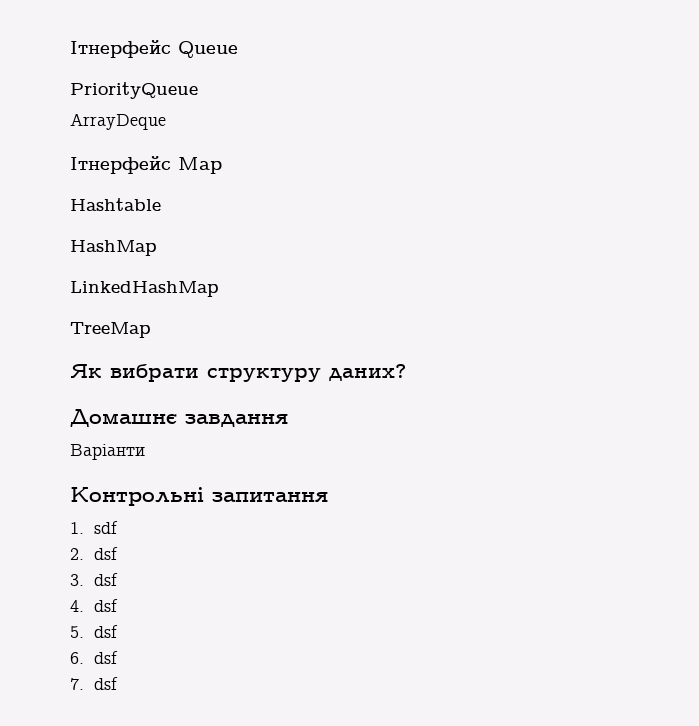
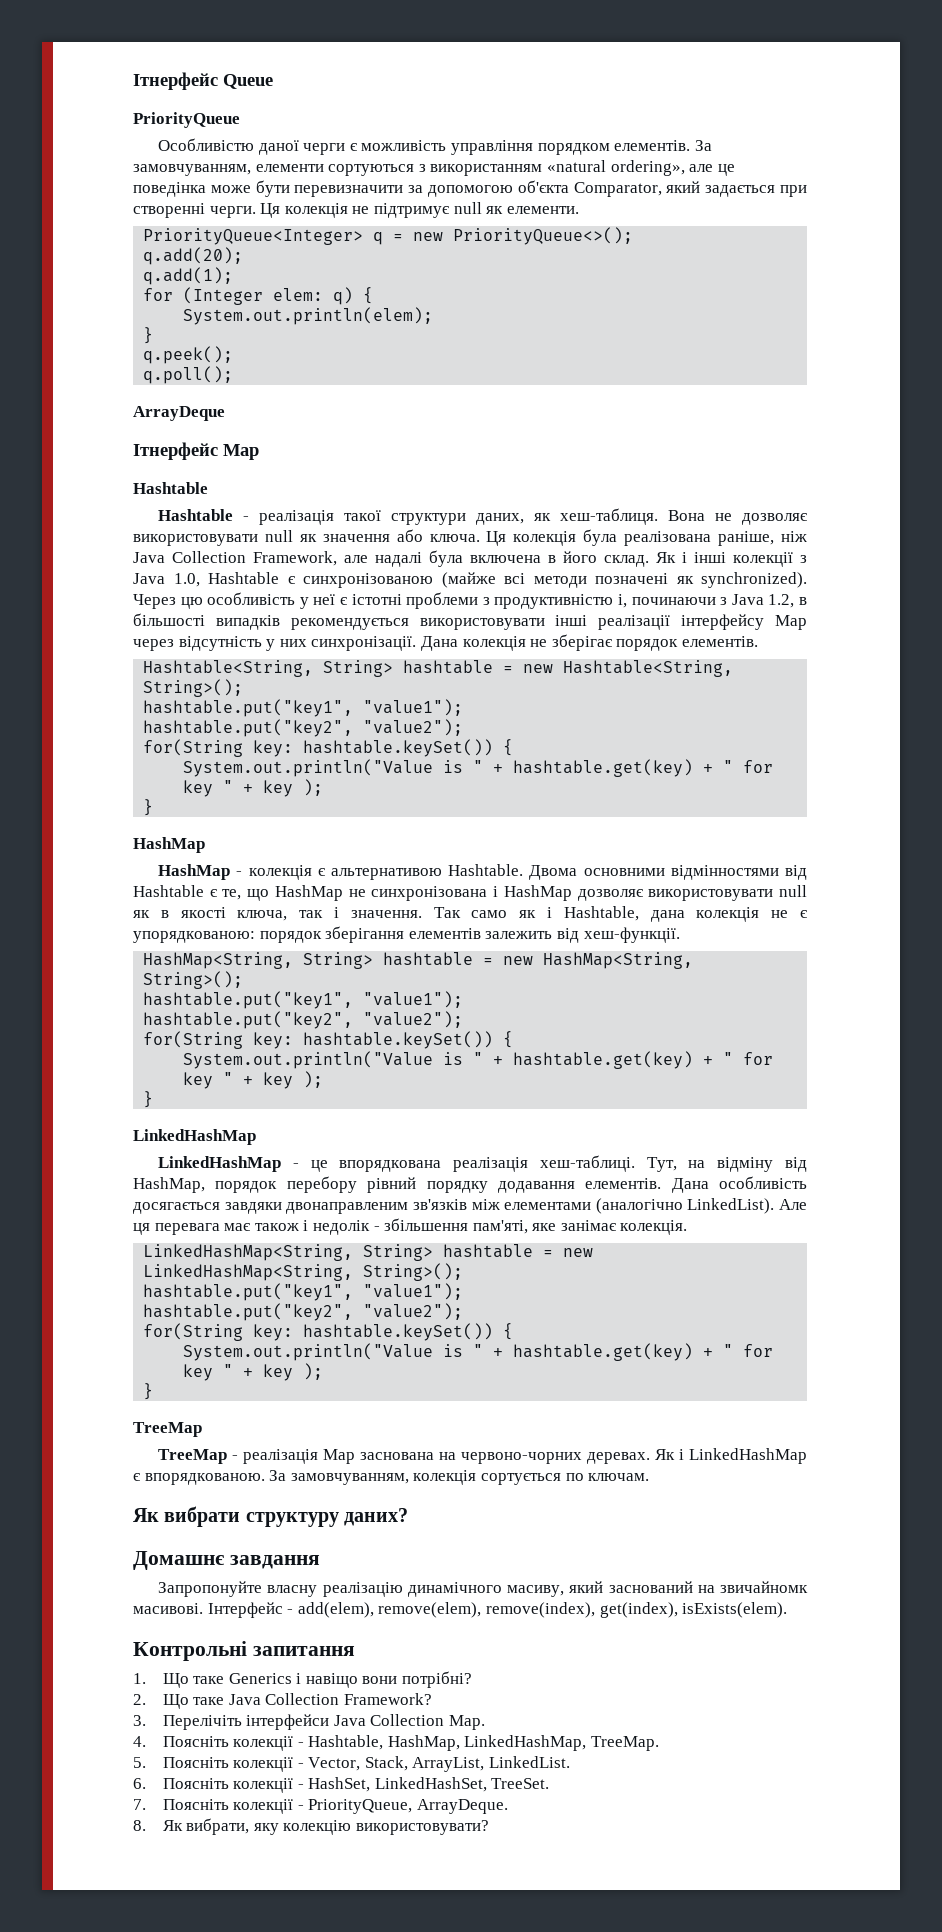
[70,113,166,130] [70,156,222,174] [70,198,161,211] [70,240,157,256] [70,281,219,297] [70,322,151,338] ArrayDeque // Ітнерфейс Map // Hashtable // HashMap // LinkedHashMap // TreeMap -> [158,138,712,155] [133,160,735,176] [133,180,807,197] [133,202,579,218] [143,227,634,245] [143,247,244,265] [143,267,234,285] [143,287,374,305] [183,307,434,325] [143,327,154,344] [143,346,234,364] [143,366,234,384] [133,406,225,421] [133,442,259,460] [133,482,208,494] [158,508,808,525] [133,529,808,546] [133,550,807,567] [133,572,807,588] [133,592,808,609] [133,613,807,630] [133,634,758,651] [143,660,734,677] [143,679,244,697] [143,699,464,717] [143,719,464,737] [143,739,514,757] [183,759,774,777] [183,779,324,797] [143,799,154,816] [133,837,205,853] [158,864,807,880] [133,885,807,901] [133,906,808,922] [133,926,680,943] [143,952,694,969] [143,971,244,989] [143,991,464,1009] [143,1011,464,1029] [143,1031,514,1049] [183,1051,774,1069] [183,1071,324,1089] [143,1091,154,1108] [133,1129,256,1145] [158,1155,807,1172] [133,1176,807,1193] [133,1198,807,1214] [133,1218,688,1235] [143,1244,594,1261] [143,1263,464,1281] [143,1283,464,1301] [143,1303,464,1321] [143,1323,514,1341] [183,1343,774,1361] [183,1363,324,1381] [143,1383,154,1400] [133,1422,202,1437] [158,1448,807,1464] [133,1470,650,1485] Особливістю даної черги є можливість управління порядком елементів. За замовчуванням, елементи сортуються з використанням «natural ordering», але це поведінка може бути перевизначити за допомогою об'єкта Comparator, який задається при створенні черги. Ця колекція не підтримує null як елементи. // PriorityQueue<Integer> q = new PriorityQueue<>(); // q.add(20); // q.add(1); // for (Integer elem: q) { // System.out.println(elem); // } // q.peek(); // q.poll(); // ArrayDeque // Ітнерфейс Map // Hashtable // Hashtable - реалізація такої структури даних, як хеш-таблиця. Вона не дозволяє використовувати null як значення або ключа. Ця колекція була реалізована раніше, ніж Java Collection Framework, але надалі була включена в його склад. Як і інші колекції з Java 1.0, Hashtable є синхронізованою (майже всі методи позначені як synchronized). Через цю особливість у неї є істотні проблеми з продуктивністю і, починаючи з Java 1.2, в більшості випадків рекомендується використовувати інші реалізації інтерфейсу Map через відсутність у них синхронізації. Дана колекція не зберігає порядок елементів. // Hashtable<String, String> hashtable = new Hashtable<String, String>(); // hashtable.put("key1", "value1"); // hashtable.put("key2", "value2"); // for(String key: hashtable.keySet()) { // System.out.println("Value is " + hashtable.get(key) + " for key " + key ); // } // HashMap // HashMap - колекція є альтернативою Hashtable. Двома основними відмінностями від Hashtable є те, що HashMap не синхронізована і HashMap дозволяє використовувати null як в якості ключа, так і значення. Так само як і Hashtable, дана колекція не є упорядкованою: порядок зберігання елементів залежить від хеш-функції. // HashMap<String, String> hashtable = new HashMap<String, String>(); // hashtable.put("key1", "value1"); // hashtable.put("key2", "value2"); // for(String key: hashtable.keySet()) { // System.out.println("Value is " + hashtable.get(key) + " for key " + key ); // } // LinkedHashMap // LinkedHashMap - це впорядкована реалізація хеш-таблиці. Тут, на відміну від HashMap, порядок перебору рівний порядку додавання елементів. Дана особливість досягається завдяки двонаправленим зв'язків між елементами (аналогічно LinkedList). Але ця перевага має також і недолік - збільшення пам'яті, яке занімає колекція. // LinkedHashMap<String, String> hashtable = new LinkedHashMap<String, String>(); // hashtable.put("key1", "value1"); // hashtable.put("key2", "value2"); // for(String key: hashtable.keySet()) { // System.out.println("Value is " + hashtable.get(key) + " for key " + key ); // } // TreeMap // TreeMap - реалізація Map заснована на червоно-чорних деревах. Як і LinkedHashMap є впорядкованою. За замовчуванням, колекція сортується по ключам.
[70,444,145,460] [70,487,328,506] [70,521,118,534] [70,547,118,560] [70,573,118,586] [70,599,118,612] [70,625,118,638] [70,651,118,664] [70,677,118,690] Варіанти // Контрольні запитання // 1. sdf // 2. dsf // 3. dsf // 4. dsf // 5. dsf // 6. dsf // 7. dsf -> [158,1581,808,1597] [133,1602,788,1618] [133,1641,355,1661] [133,1671,473,1688] [133,1693,432,1709] [133,1714,485,1730] [133,1735,660,1751] [133,1756,571,1772] [133,1777,550,1793] [133,1799,508,1814] [133,1818,489,1835] Запропонуйте власну реалізацію динамічного масиву, який заснований на звичайномк масивові. Інтерфейс - add(elem), remove(elem), remove(index), get(index), isExists(elem). // Контрольні запитання // 1. Що таке Generics і навіщо вони потрібні? // 2. Що таке Java Collection Framework? // 3. Перелічіть інтерфейси Java Collection Map. // 4. Поясніть колекції - Hashtable, HashMap, LinkedHashMap, TreeMap. // 5. Поясніть колекції - Vector, Stack, ArrayList, LinkedList. // 6. Поясніть колекції - HashSet, LinkedHashSet, TreeSet. // 7. Поясніть колекції - PriorityQueue, ArrayDeque. // 8. Як вибрати, яку колекцію використовувати?

